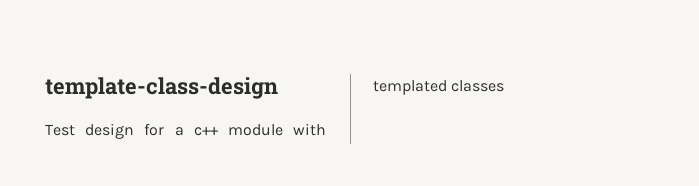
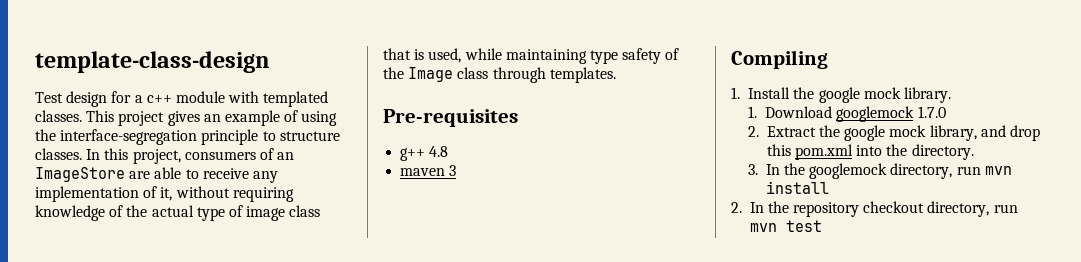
[451,80,505,92] classes -> [35,110,338,126] [35,129,340,145] [35,148,295,164] [35,167,278,183] [35,186,294,202] [35,205,321,221] [383,48,680,64] [383,67,616,83] [383,109,518,127] [400,146,449,161] [400,165,457,176] [731,50,828,69] [731,87,951,103] [748,106,946,122] [748,125,1040,141] [766,144,974,160] [748,163,1012,179] [765,181,829,194] [731,201,1018,217] [749,220,822,232] classes. This project gives an example of using the interface-segregation principle to structure classes. In this project, consumers of an ImageStore are able to receive any implementation of it, without requiring knowledge of the actual type of image class that is used, while maintaining type safety of the Image class through templates. // Pre-requisites // g++ 4.8 // maven 3 // Compiling // 1. Install the google mock library. // 1. Download googlemock 1.7.0 // 2. Extract the google mock library, and drop this pom.xml into the directory. // 3. In the googlemock directory, run mvn install // 2. In the repository checkout directory, run mvn test

